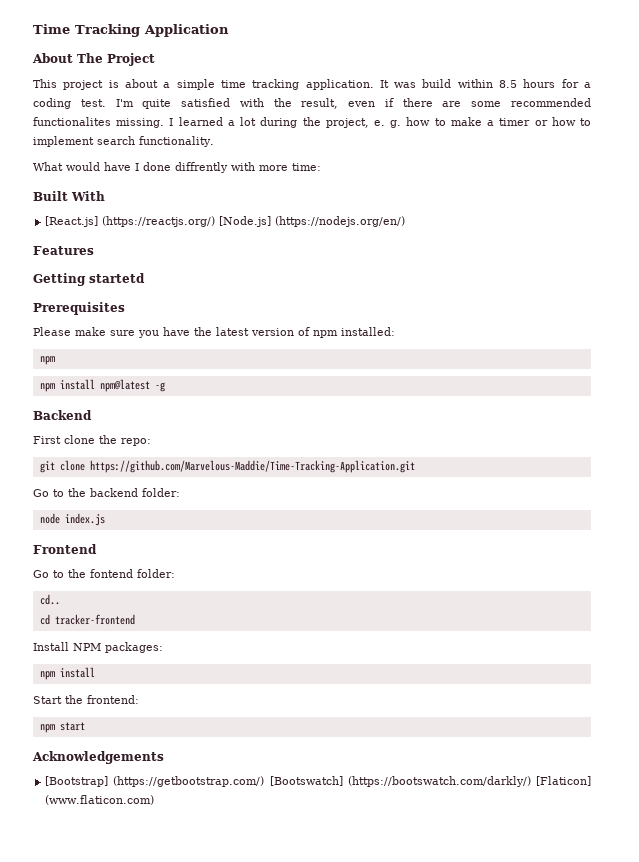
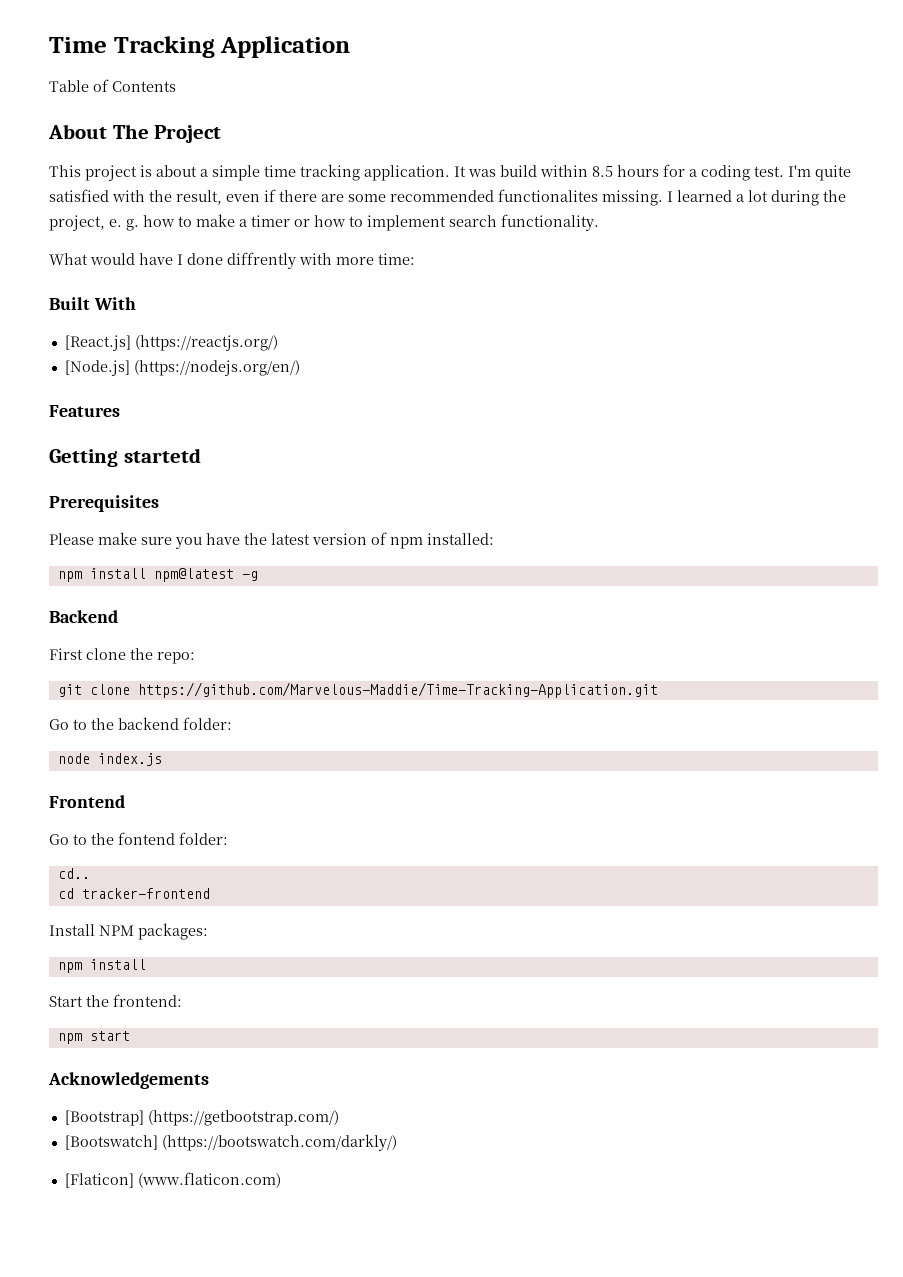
(229, 30) none -> [49,79,176,92] // Table of Contents
(216, 221) none -> (278, 343) //
[39,383,55,392] // npm -> (82, 576) none
(265, 781) none -> (339, 1118) //
(531, 781) none -> (397, 1142) //

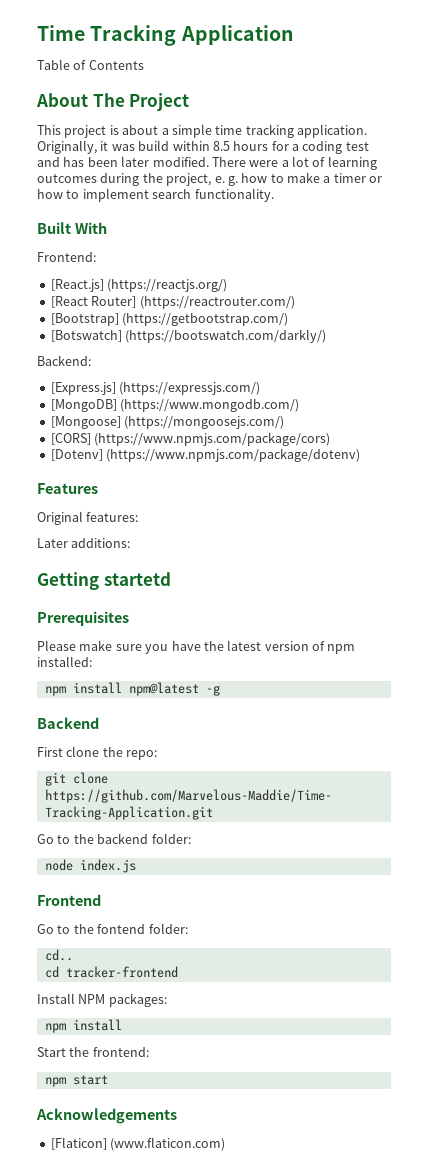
[454,166,466,177] It -> [37,140,109,154] Originally, it
[754,165,851,181] [49,189,768,206] test. I'm quite satisfied with the result, even if there are some recommended functionalites missing. I learned a lot -> [345,142,369,151] [37,156,377,170] [37,174,97,183] test and has been later modified. There were a lot of learning outcomes
[49,252,415,269] // What would have I done diffrently with more time: -> (274, 195) none
(136, 303) none -> [37,252,96,262] // Frontend:
[64,360,300,376] [49,405,120,417] [Node.js] (https://nodejs.org/en/) // Features -> [50,296,295,309] [50,313,289,326] [50,329,327,343] [37,355,91,366] [50,382,261,395] [50,399,300,412] [50,416,285,429] [50,432,331,446] [50,448,361,462] [37,483,98,494] [37,511,139,525] [37,538,131,548] [React Router] (https://reactrouter.com/) // [Bootstrap] (https://getbootstrap.com/) // [Botswatch] (https://bootswatch.com/darkly/) // Backend: // [Express.js] (https://expressjs.com/) // [MongoDB] (https://www.mongodb.com/) // [Mongoose] (https://mongoosejs.com/) // [CORS] (https://www.npmjs.com/package/cors) // [Dotenv] (https://www.npmjs.com/package/dotenv) // Features // Original features: // Later additions:
[64,1110,339,1126] [64,1134,397,1151] // [Bootstrap] (https://getbootstrap.com/) // [Bootswatch] (https://bootswatch.com/darkly/) -> (177, 1116) none

